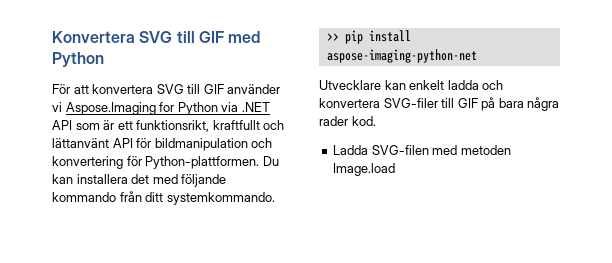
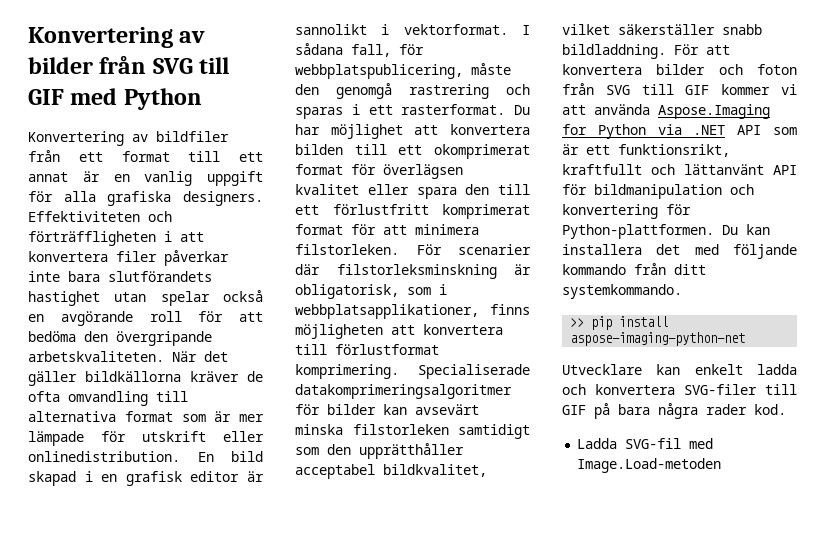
[52,31,135,43] Konvertera -> [28,27,206,48] [28,55,147,74] Konvertering av bilder från
[52,84,281,94] [52,102,62,112] För att konvertera SVG till GIF använder vi -> [28,131,229,146] [28,150,263,162] [28,171,263,186] [28,191,263,206] [28,211,172,222] [28,231,204,246] [28,250,229,266] [28,271,212,282] [28,290,263,306] [28,311,263,326] [28,331,212,346] [28,351,228,362] [28,371,263,386] [28,391,188,406] [28,411,264,422] [28,431,264,446] [28,451,263,462] [28,471,264,486] [295,24,530,35] [295,43,424,57] [295,63,511,79] [295,83,530,99] [295,104,530,119] [295,124,530,139] [295,144,530,159] [295,164,463,179] [295,184,530,199] [295,204,530,219] [295,224,479,235] [295,244,531,255] [295,264,531,279] [295,284,447,299] [295,304,530,319] [295,324,503,339] [295,344,439,355] [295,364,530,379] [295,384,512,399] [295,404,479,415] [295,424,530,439] [295,443,464,459] [295,464,487,479] [562,24,762,35] [562,44,730,59] [562,64,797,75] [562,83,797,95] [562,104,650,115] Konvertering av bildfiler från ett format till ett annat är en vanlig uppgift för alla grafiska designers. Effektiviteten och förträffligheten i att konvertera filer påverkar inte bara slutförandets hastighet utan spelar också en avgörande roll för att bedöma den övergripande arbetskvaliteten. När det gäller bildkällorna kräver de ofta omvandling till alternativa format som är mer lämpade för utskrift eller onlinedistribution. En bild skapad i en grafisk editor är sannolikt i vektorformat. I sådana fall, för webbplatspublicering, måste den genomgå rastrering och sparas i ett rasterformat. Du har möjlighet att konvertera bilden till ett okomprimerat format för överlägsen kvalitet eller spara den till ett förlustfritt komprimerat format för att minimera filstorleken. För scenarier där filstorleksminskning är obligatorisk, som i webbplatsapplikationer, finns möjligheten att konvertera till förlustformat komprimering. Specialiserade datakomprimeringsalgoritmer för bilder kan avsevärt minska filstorleken samtidigt som den upprätthåller acceptabel bildkvalitet, vilket säkerställer snabb bildladdning. För att konvertera bilder och foton från SVG till GIF kommer vi att använda
[371,145,511,155] [333,163,396,176] SVG-filen med metoden Image.load -> [625,438,714,449] [577,458,722,473] SVG-fil med Image.Load-metoden

